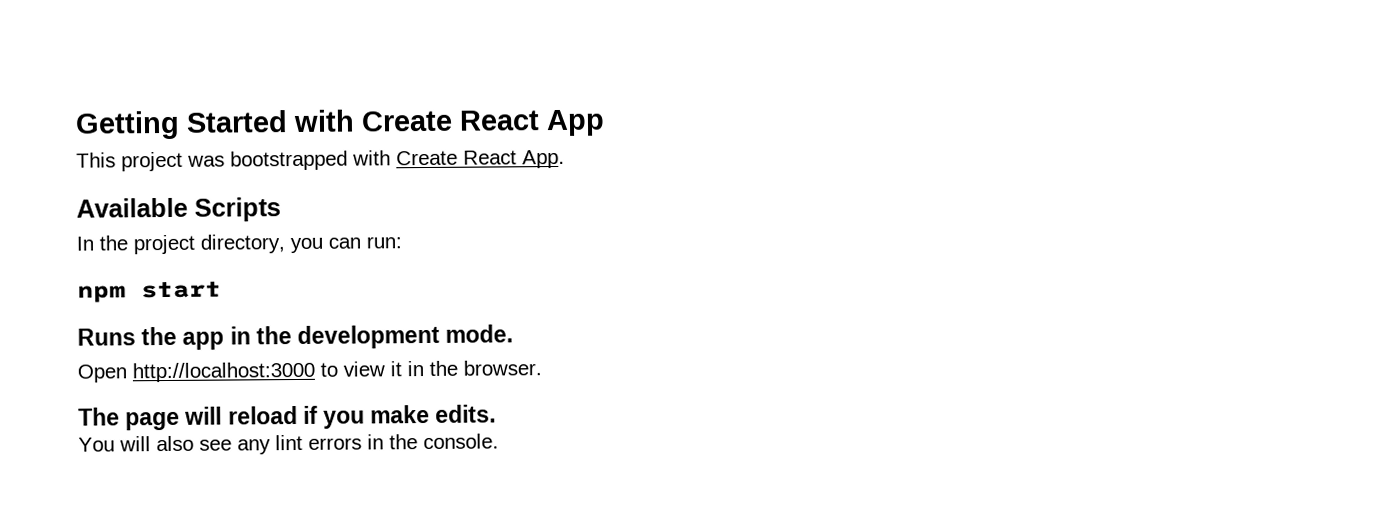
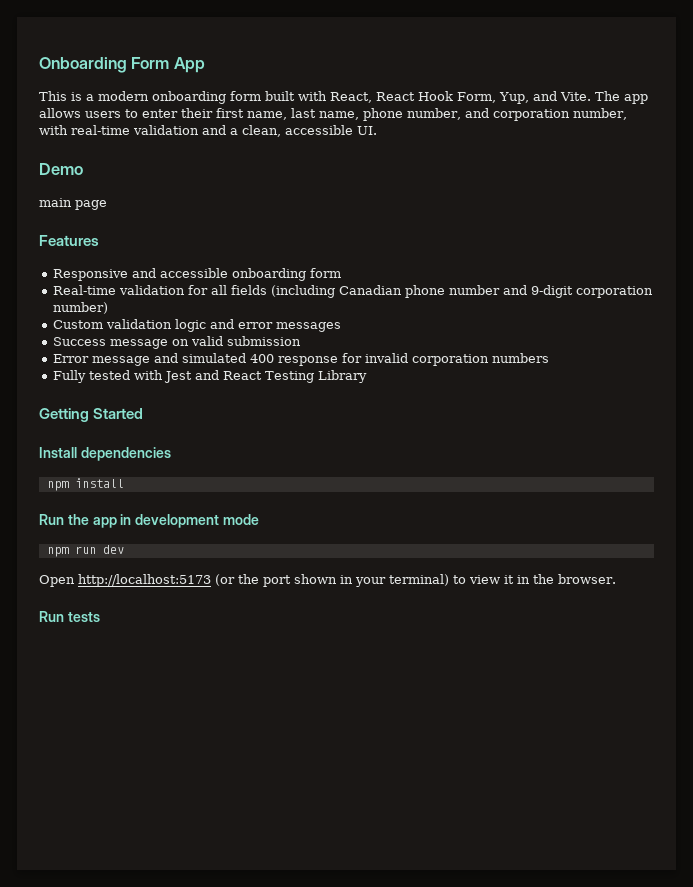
[75,109,605,140] [76,149,565,172] [76,197,281,222] [76,234,402,255] [77,281,222,303] [77,328,136,346] Getting Started with Create React App // This project was bootstrapped with Create React App. // Available Scripts // In the project directory, you can run: // npm start // Runs -> [39,57,205,73] [39,91,648,104] [39,108,627,121] [39,125,377,137] [39,163,83,175] [39,198,107,210] [39,235,99,246] [53,268,342,281] [53,285,654,298] [53,302,109,314] [53,319,342,332] [53,336,302,349] [53,353,550,366] [53,370,368,383] [39,408,144,422] [39,447,171,461] [46,478,124,491] [39,514,64,525] Onboarding Form App // This is a modern onboarding form built with React, React Hook Form, Yup, and Vite. The app allows users to enter their first name, last name, phone number, and corporation number, with real-time validation and a clean, accessible UI. // Demo // main page // Features // Responsive and accessible onboarding form // Real-time validation for all fields (including Canadian phone number and 9-digit corporation number) // Custom validation logic and error messages // Success message on valid submission // Error message and simulated 400 response for invalid corporation numbers // Fully tested with Jest and React Testing Library // Getting Started // Install dependencies // npm install // Run
[255,324,514,349] [77,361,315,383] the development mode. // Open http://localhost:3000 -> [135,514,259,528] [46,545,124,557] [39,574,449,587] development mode // npm run dev // Open http://localhost:5173 (or the port shown in your terminal)
[78,404,497,431] [78,433,499,455] The page will reload if you make edits. // You will also see any lint errors in the console. -> [39,611,100,622] Run tests

